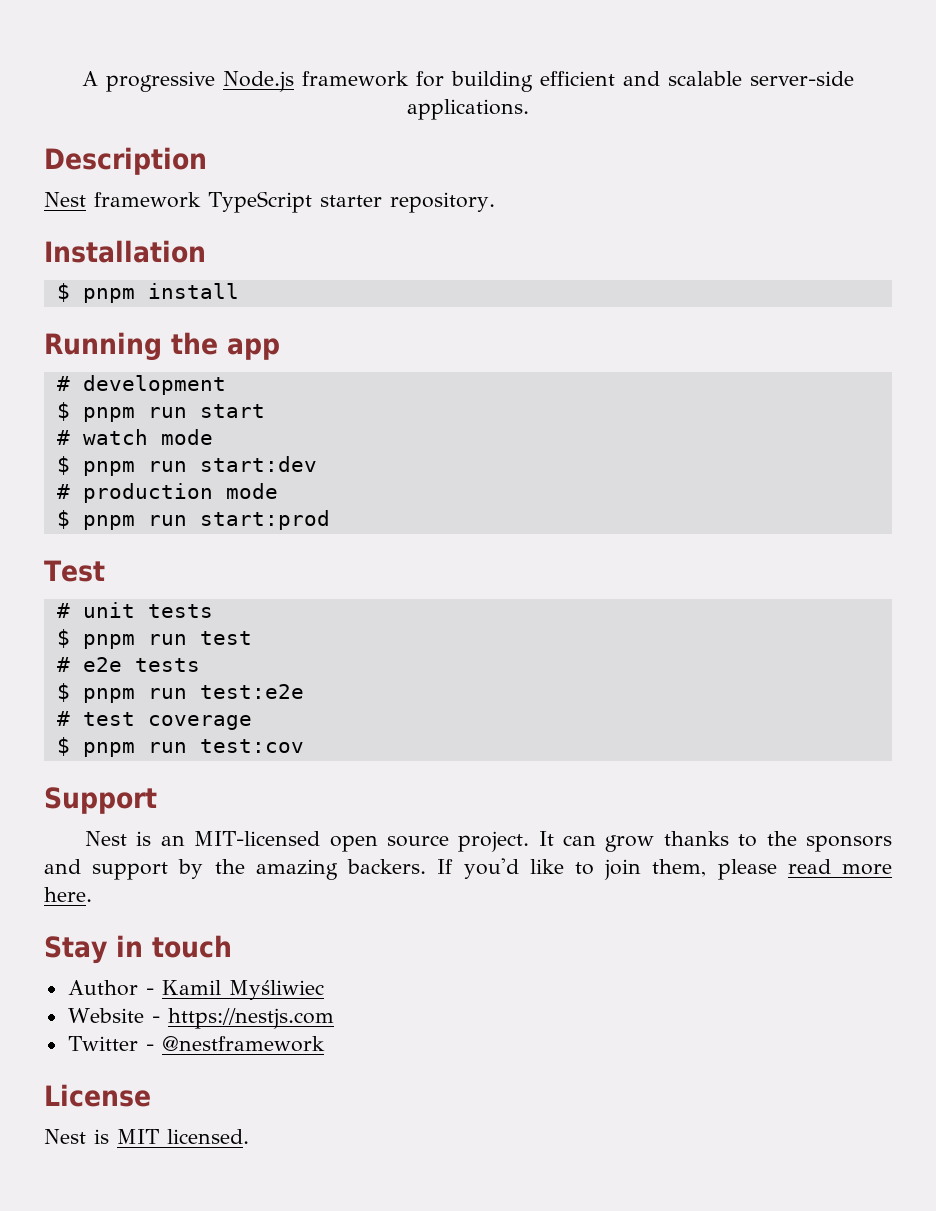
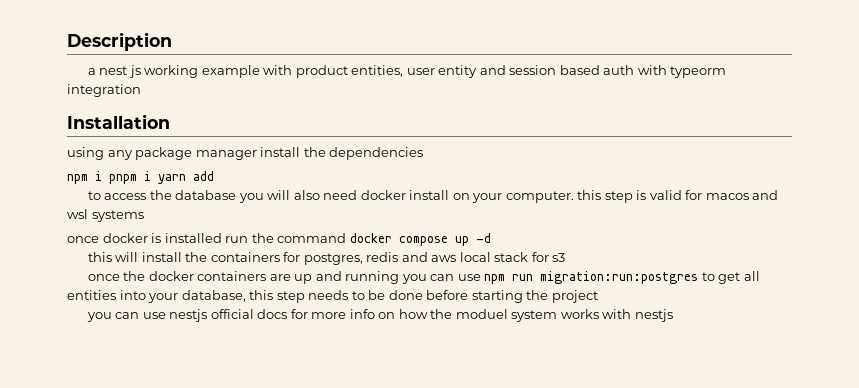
[82,71,854,92] [407,99,529,120] [44,147,207,175] [44,191,495,213] [44,240,206,263] [56,283,239,303] [44,332,280,361] [56,375,226,395] [56,402,265,422] [56,429,213,445] [56,456,317,476] [56,483,278,503] [56,510,330,530] [44,560,105,582] [56,602,213,618] [56,629,252,649] [56,657,200,672] [56,683,304,703] [56,711,252,730] [56,737,304,757] [44,787,157,814] [85,831,893,852] [44,858,892,880] [44,887,92,902] [44,935,232,964] [67,980,324,1000] [67,1008,334,1029] [67,1036,325,1052] [44,1084,151,1107] [44,1129,249,1144] A progressive Node.js framework for building efficient and scalable server-side applications. // Description // Nest framework TypeScript starter repository. // Installation // $ pnpm install // Running the app // # development // $ pnpm run start // # watch mode // $ pnpm run start:dev // # production mode // $ pnpm run start:prod // Test // # unit tests // $ pnpm run test // # e2e tests // $ pnpm run test:e2e // # test coverage // $ pnpm run test:cov // Support // Nest is an MIT-licensed open source project. It can grow thanks to the sponsors and support by the amazing backers. If you'd like to join them, please read more here. // Stay in touch // Author - Kamil Myśliwiec // Website - https://nestjs.com // Twitter - @nestframework // License // Nest is MIT licensed. -> [67,32,172,51] [87,65,727,78] [67,84,141,97] [67,114,170,129] [67,147,424,160] [67,171,214,184] [87,190,779,203] [67,209,144,222] [67,233,491,246] [87,252,566,265] [87,271,760,284] [67,290,598,303] [86,309,673,322] Description // a nest js working example with product entities, user entity and session based auth with typeorm integration // Installation // using any package manager install the dependencies // npm i pnpm i yarn add // to access the database you will also need docker install on your computer. this step is valid for macos and wsl systems // once docker is installed run the command docker compose up -d // this will install the containers for postgres, redis and aws local stack for s3 // once the docker containers are up and running you can use npm run migration:run:postgres to get all entities into your database, this step needs to be done before starting the project // you can use nestjs official docs for more info on how the moduel system works with nestjs

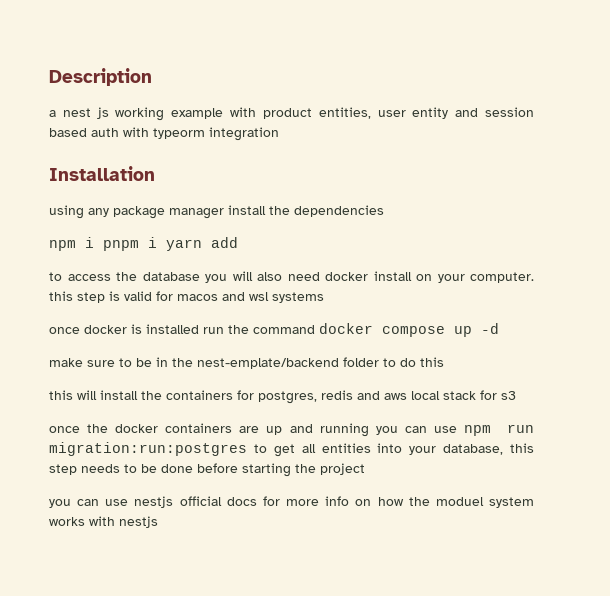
(491, 238) none -> [49,357,444,369] // make sure to be in the nest-emplate/backend folder to do this

